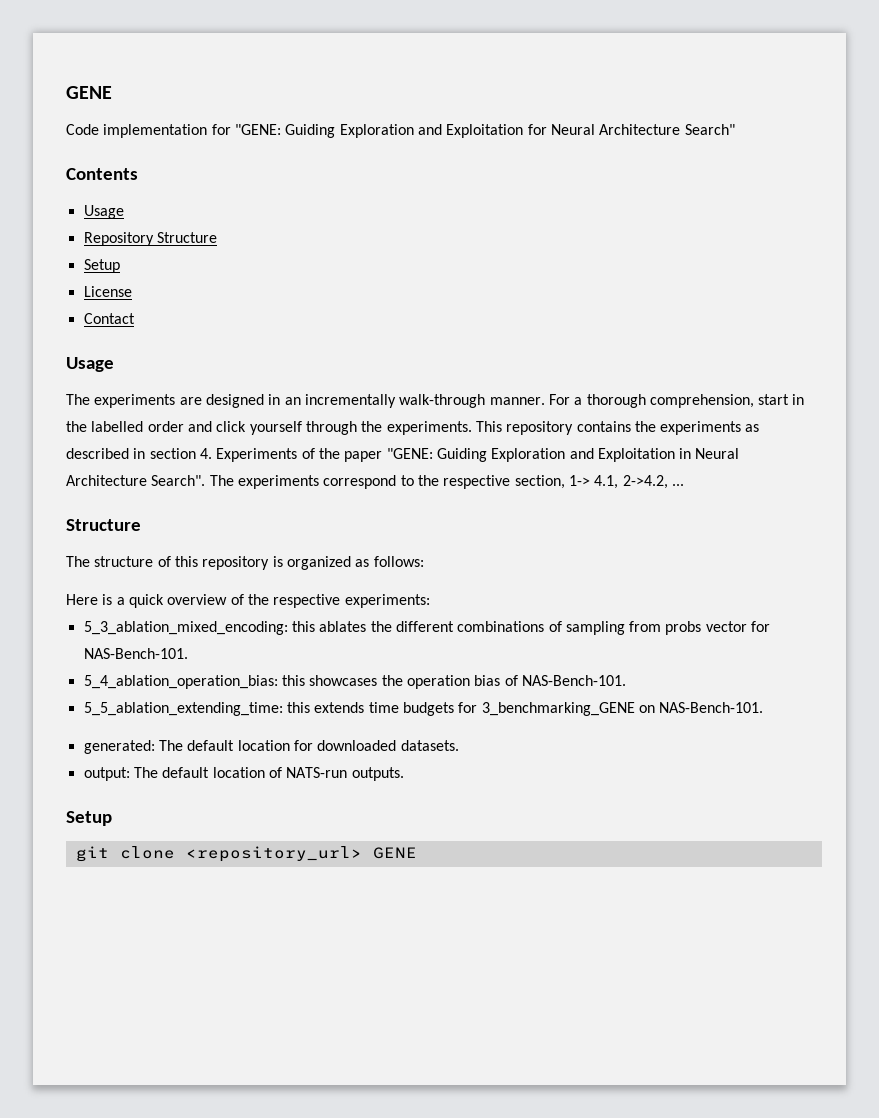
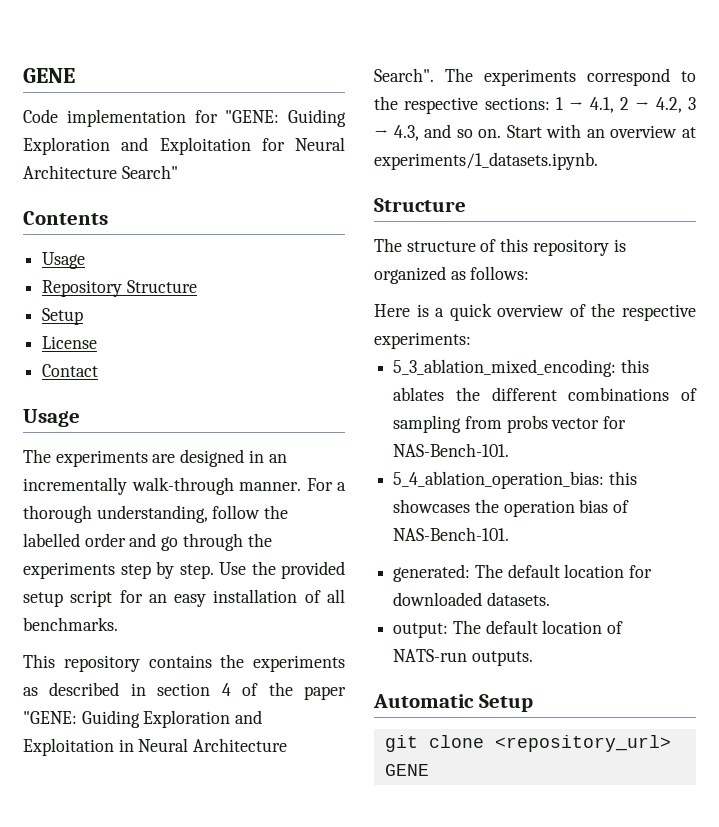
[649,394,805,408] comprehension, start in -> [96,505,261,523] understanding, follow
[216,421,472,435] click yourself through the experiments. -> [161,533,272,551] [23,561,345,579] [23,589,345,607] [23,617,118,631] go through the experiments step by step. Use the provided setup script for an easy installation of all benchmarks. //
[199,448,298,462] 4. Experiments -> [221,683,231,696] 4
[514,475,684,489] section, 1-> 4.1, 2->4.2, ... -> [484,97,696,113] [374,124,696,141] [374,152,598,170] sections: 1 → 4.1, 2 → 4.2, 3 → 4.3, and so on. Start with an overview at experiments/1_datasets.ipynb.
[83,702,764,716] // 5_5_ablation_extending_time: this extends time budgets for 3_benchmarking_GENE on NAS-Bench-101. -> (510, 534) none
(404, 774) none -> [373,694,474,708] Automatic

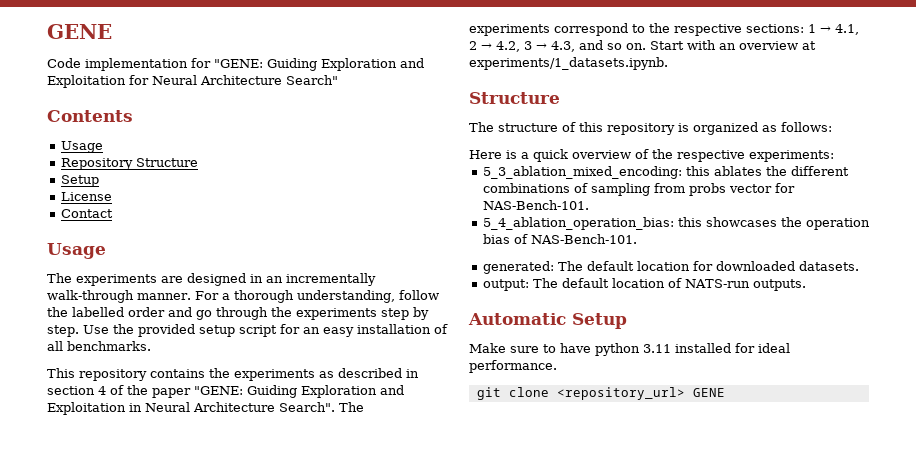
(533, 703) none -> [469,343,790,356] [469,360,557,373] // Make sure to have python 3.11 installed for ideal performance.

